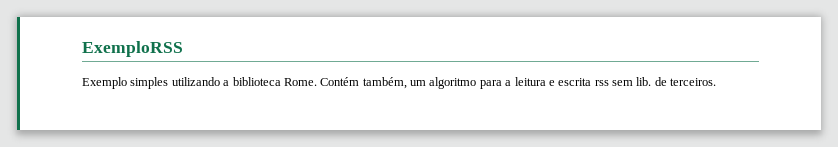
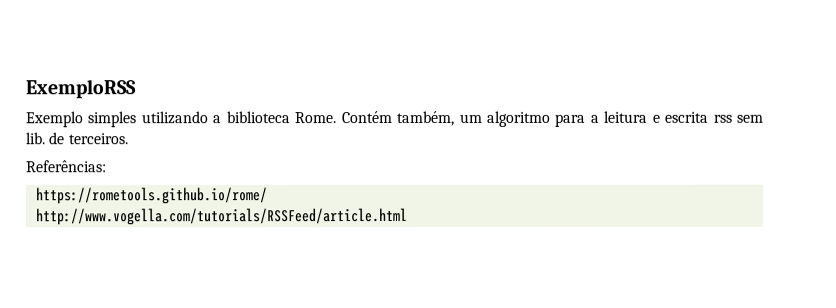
(717, 82) none -> [26,160,107,173] [35,187,268,205] [35,208,408,226] // Referências: // https://rometools.github.io/rome/ // http://www.vogella.com/tutorials/RSSFeed/article.html

